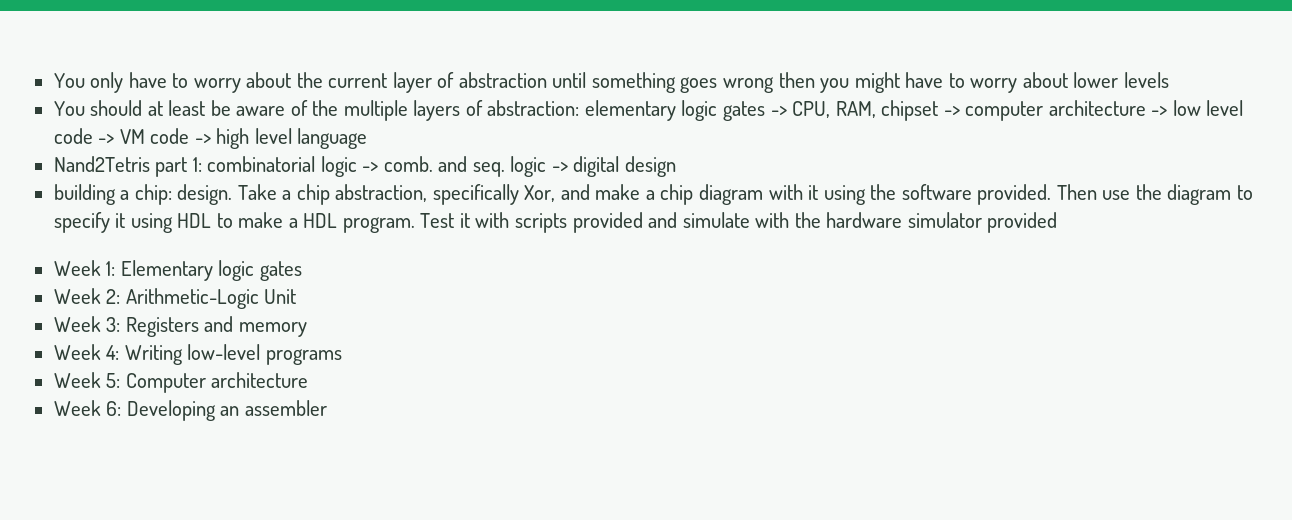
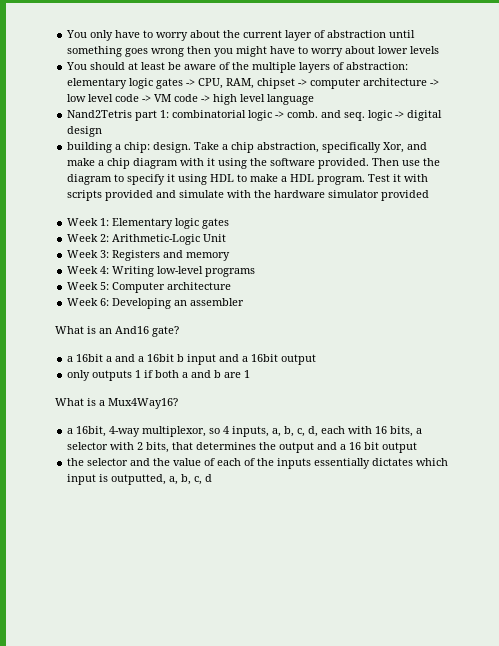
(327, 408) none -> [55,326,179,337] [67,354,317,365] [67,370,251,381] [55,398,178,409] [67,426,423,437] [67,442,418,453] [67,458,449,469] [67,474,213,485] // What is an And16 gate? // a 16bit a and a 16bit b input and a 16bit output // only outputs 1 if both a and b are 1 // What is a Mux4Way16? // a 16bit, 4-way multiplexor, so 4 inputs, a, b, c, d, each with 16 bits, a selector with 2 bits, that determines the output and a 16 bit output // the selector and the value of each of the inputs essentially dictates which input is outputted, a, b, c, d

